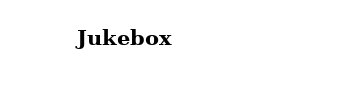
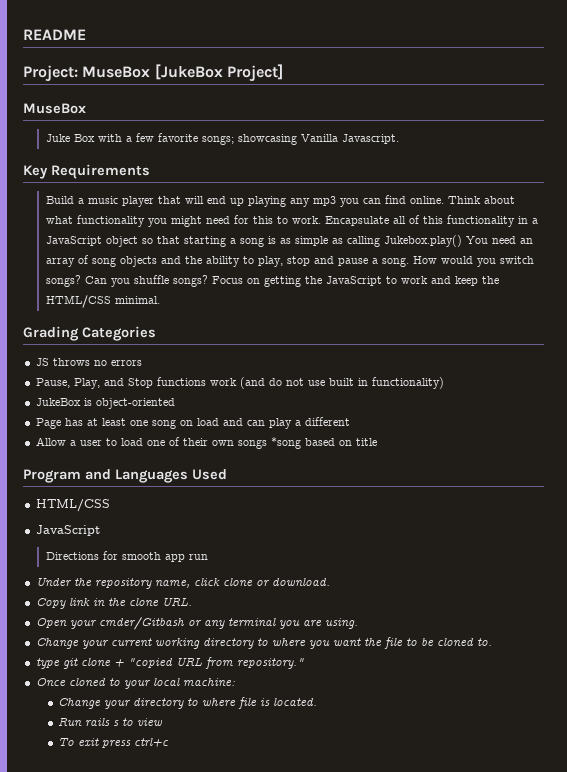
[75,29,172,49] Jukebox -> [23,29,86,40] [23,64,283,82] [23,103,86,114] [45,133,399,145] [23,164,150,179] [45,195,515,207] [45,215,538,227] [45,235,533,247] [45,255,534,267] [45,275,499,287] [45,295,160,308] [23,326,156,341] [35,358,142,366] [35,377,444,389] [35,398,175,409] [35,417,350,429] [35,437,377,449] [23,469,227,483] [35,499,110,512] [35,525,100,536] [45,551,208,562] [35,578,330,589] [35,598,192,609] [35,617,358,630] [35,637,492,649] [35,657,304,669] [35,678,235,689] [58,697,318,709] [58,718,164,727] [58,738,170,748] README // Project: MuseBox [JukeBox Project] // MuseBox // Juke Box with a few favorite songs; showcasing Vanilla Javascript. // Key Requirements // Build a music player that will end up playing any mp3 you can find online. Think about what functionality you might need for this to work. Encapsulate all of this functionality in a JavaScript object so that starting a song is as simple as calling Jukebox.play() You need an array of song objects and the ability to play, stop and pause a song. How would you switch songs? Can you shuffle songs? Focus on getting the JavaScript to work and keep the HTML/CSS minimal. // Grading Categories // JS throws no errors // Pause, Play, and Stop functions work (and do not use built in functionality) // JukeBox is object-oriented // Page has at least one song on load and can play a different // Allow a user to load one of their own songs *song based on title // Program and Languages Used // HTML/CSS // JavaScript // Directions for smooth app run // Under the repository name, click clone or download. // Copy link in the clone URL. // Open your cmder/Gitbash or any terminal you are using. // Change your current working directory to where you want the file to be cloned to. // type git clone + "copied URL from repository." // Once cloned to your local machine: // Change your directory to where file is located. // Run rails s to view // To exit press ctrl+c

